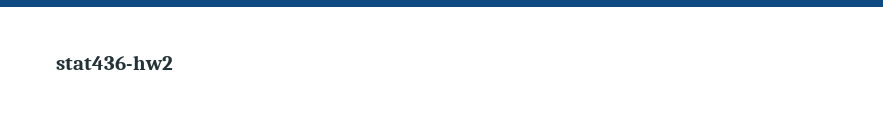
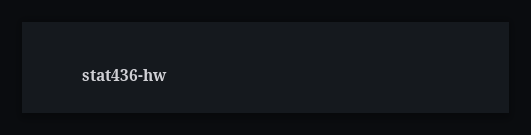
[56,55,173,70] stat436-hw2 -> [82,69,167,81] stat436-hw

